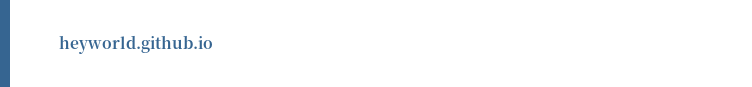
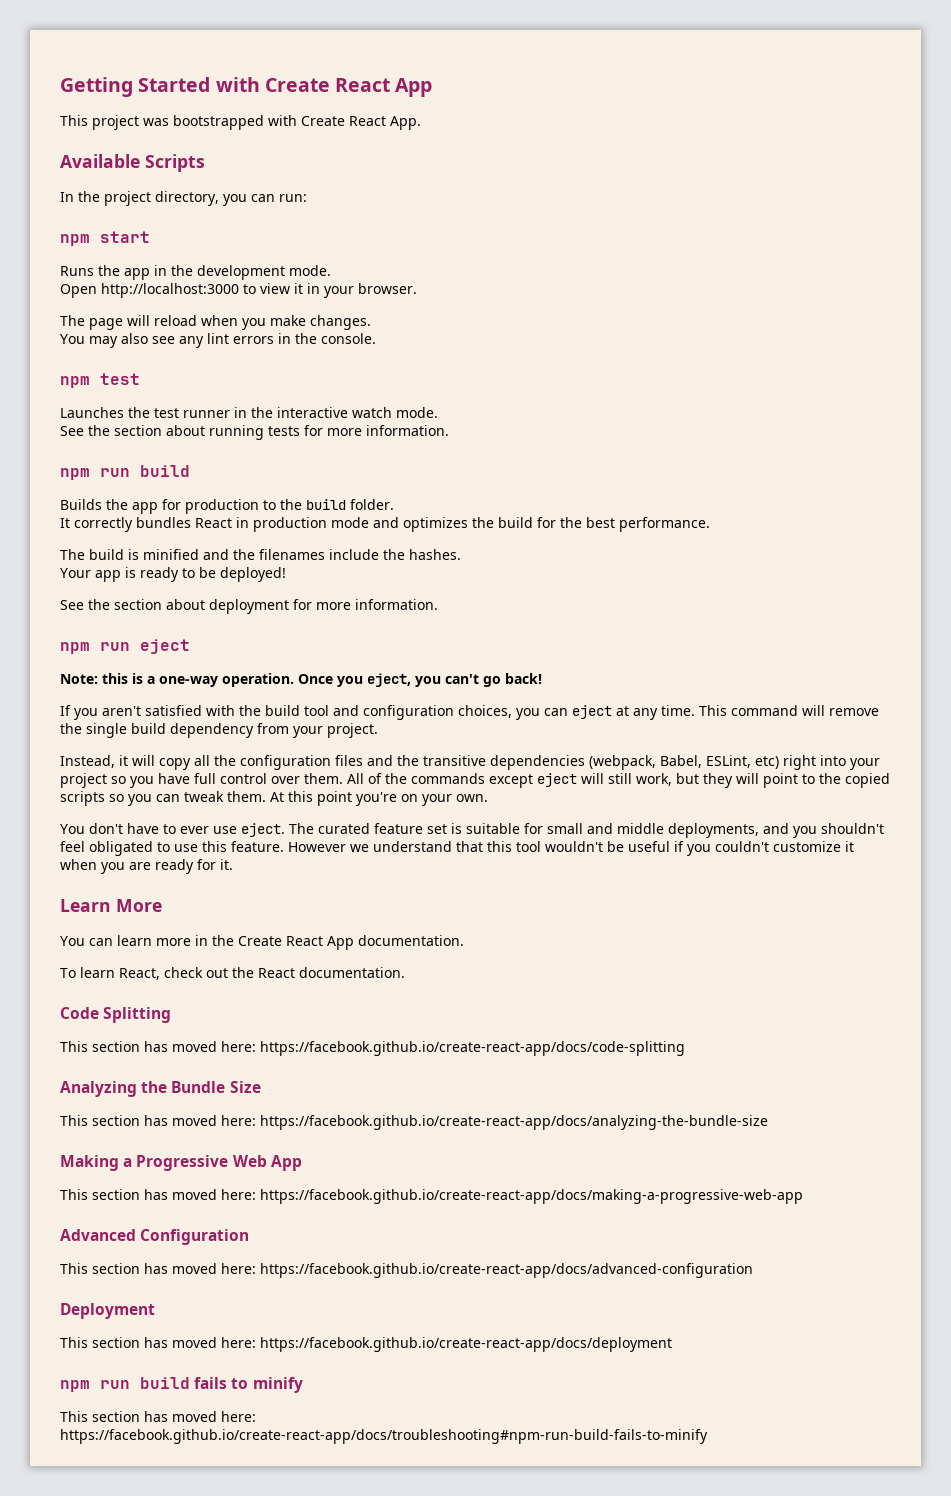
[59,35,213,54] heyworld.github.io -> [60,77,433,97] [60,115,421,130] [60,154,205,172] [60,191,307,206] [60,231,150,246] [60,265,331,280] [60,283,417,298] [60,315,371,330] [60,333,376,348] [60,373,140,388] [60,407,438,418] [60,425,449,440] [60,465,190,480] [60,499,394,514] [60,517,710,532] [60,549,461,560] [60,567,286,582] [60,599,438,614] [60,639,190,654] [60,673,542,687] [60,705,879,720] [60,723,378,738] [60,755,880,770] [60,773,890,788] [60,791,488,806] [60,823,884,838] [60,841,854,856] [60,859,233,874] [60,899,162,912] [60,935,464,950] [60,967,405,980] [60,1007,172,1023] [60,1041,685,1056] [60,1081,261,1097] [60,1115,768,1130] [60,1155,302,1171] [60,1189,803,1204] [60,1229,250,1245] [60,1263,753,1278] [60,1303,155,1319] [60,1337,672,1352] [60,1377,303,1393] [60,1411,256,1422] [60,1429,708,1444] Getting Started with Create React App // This project was bootstrapped with Create React App. // Available Scripts // In the project directory, you can run: // npm start // Runs the app in the development mode. // Open http://localhost:3000 to view it in your browser. // The page will reload when you make changes. // You may also see any lint errors in the console. // npm test // Launches the test runner in the interactive watch mode. // See the section about running tests for more information. // npm run build // Builds the app for production to the build folder. // It correctly bundles React in production mode and optimizes the build for the best performance. // The build is minified and the filenames include the hashes. // Your app is ready to be deployed! // See the section about deployment for more information. // npm run eject // Note: this is a one-way operation. Once you eject, you can't go back! // If you aren't satisfied with the build tool and configuration choices, you can eject at any time. This command will remove the single build dependency from your project. // Instead, it will copy all the configuration files and the transitive dependencies (webpack, Babel, ESLint, etc) right into your project so you have full control over them. All of the commands except eject will still work, but they will point to the copied scripts so you can tweak them. At this point you're on your own. // You don't have to ever use eject. The curated feature set is suitable for small and middle deployments, and you shouldn't feel obligated to use this feature. However we understand that this tool wouldn't be useful if you couldn't customize it when you are ready for it. // Learn More // You can learn more in the Create React App documentation. // To learn React, check out the React documentation. // Code Splitting // This section has moved here: https://facebook.github.io/create-react-app/docs/code-splitting // Analyzing the Bundle Size // This section has moved here: https://facebook.github.io/create-react-app/docs/analyzing-the-bundle-size // Making a Progressive Web App // This section has moved here: https://facebook.github.io/create-react-app/docs/making-a-progressive-web-app // Advanced Configuration // This section has moved here: https://facebook.github.io/create-react-app/docs/advanced-configuration // Deployment // This section has moved here: https://facebook.github.io/create-react-app/docs/deployment // npm run build fails to minify // This section has moved here: https://facebook.github.io/create-react-app/docs/troubleshooting#npm-run-build-fails-to-minify

